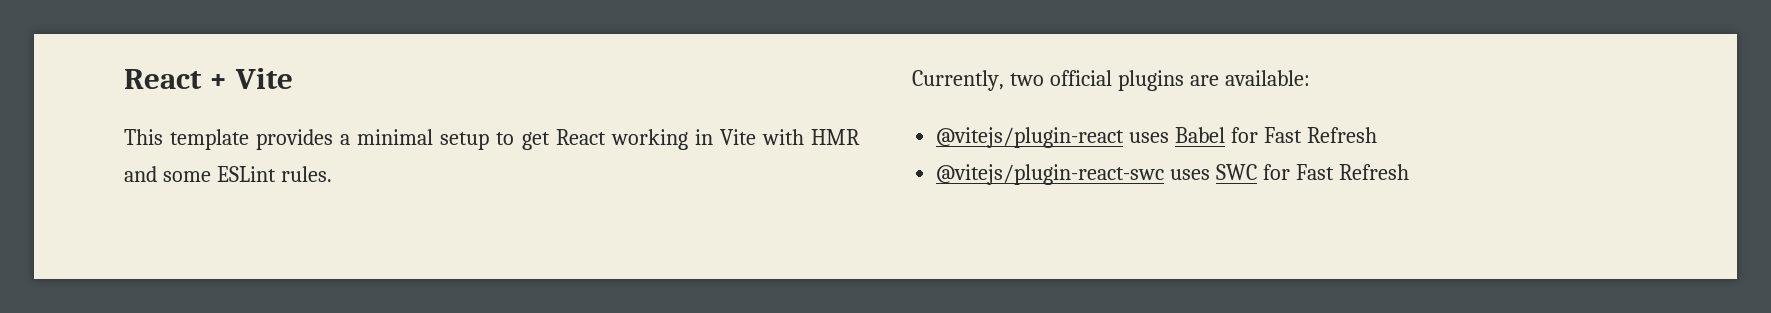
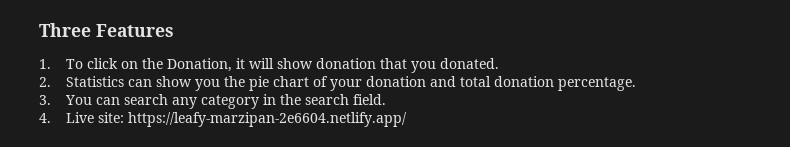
[124,68,293,89] [124,129,861,150] [124,166,332,182] [912,70,1310,91] [936,127,1377,148] [936,164,1409,185] React + Vite // This template provides a minimal setup to get React working in Vite with HMR and some ESLint rules. // Currently, two official plugins are available: // @vitejs/plugin-react uses Babel for Fast Refresh // @vitejs/plugin-react-swc uses SWC for Fast Refresh -> [39,23,174,37] [39,58,499,73] [39,76,636,91] [39,94,386,109] [39,112,407,127] Three Features // 1. To click on the Donation, it will show donation that you donated. // 2. Statistics can show you the pie chart of your donation and total donation percentage. // 3. You can search any category in the search field. // 4. Live site: https://leafy-marzipan-2e6604.netlify.app/

